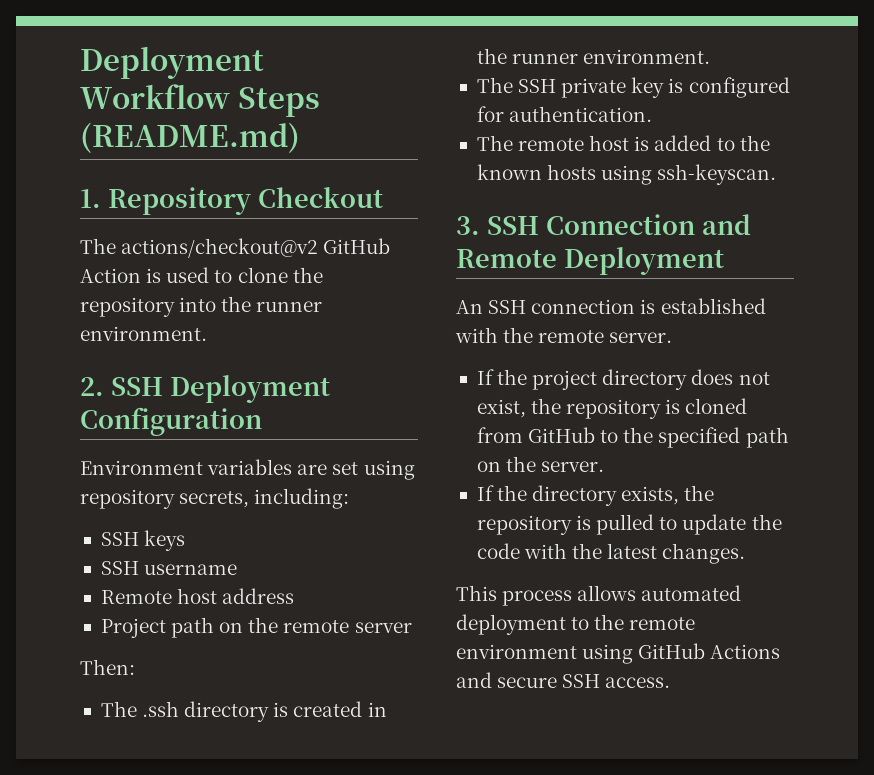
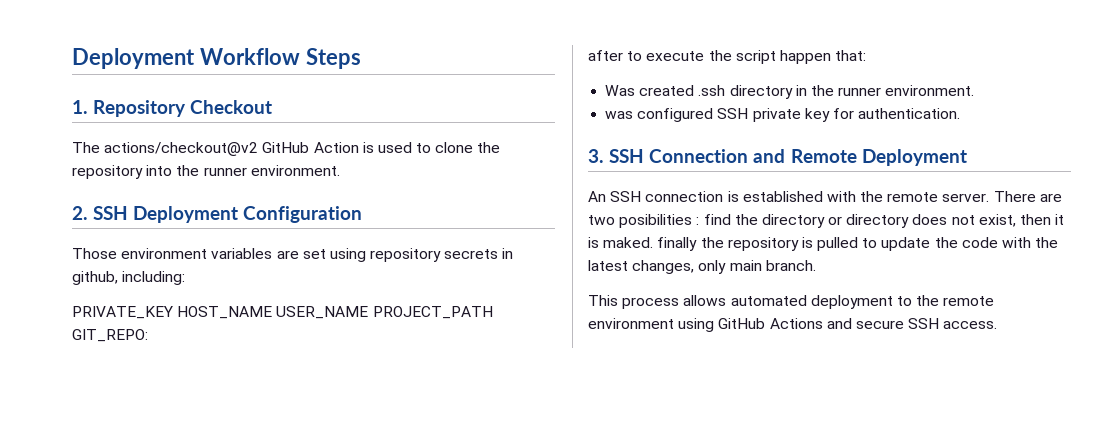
[80,122,300,153] (README.md) -> (361, 58) none
[80,460,203,475] Environment -> [72,248,208,259] Those environment
[179,488,350,509] [100,530,186,551] [100,561,238,575] [100,588,295,604] [100,617,412,638] [80,659,135,675] [100,701,363,722] secrets, including: // SSH keys // SSH username // Remote host address // Project path on the remote server // Then: // The .ssh directory is created -> [444,248,514,259] [72,271,186,285] [72,306,493,319] [72,329,148,342] [588,50,867,64] [605,85,793,99] secrets in github, including: // PRIVATE_KEY HOST_NAME USER_NAME PROJECT_PATH GIT_REPO: // after to execute the script happen that: // Was created .ssh directory
[476,77,513,93] The -> [605,108,714,122] was configured
[668,77,790,98] is configured -> (830, 115) none
[476,135,770,151] [476,164,777,185] // The remote host is added to the known hosts using ssh-keyscan. -> (961, 113) none
[476,369,770,390] [476,398,748,419] [476,427,789,448] [476,456,605,472] [476,485,680,506] // If the project directory does not exist, the repository is cloned from GitHub to the specified path on the server. // If the directory exists, -> [993,191,1062,202] [588,214,1065,228] [588,237,698,251] There are two posibilities : find the directory or directory does not exist, then it is maked. finally
[662,543,746,564] changes. -> [632,260,816,274] changes, only main branch.

